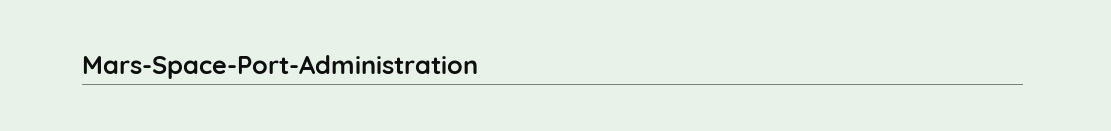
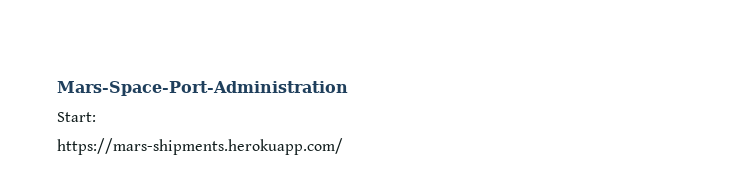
(478, 67) none -> [57,112,96,122] [57,138,343,155] // Start: // https://mars-shipments.herokuapp.com/

